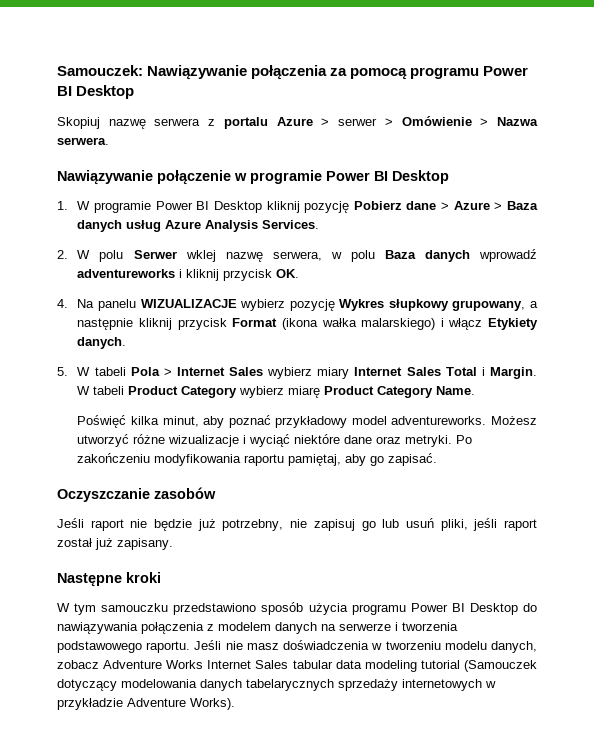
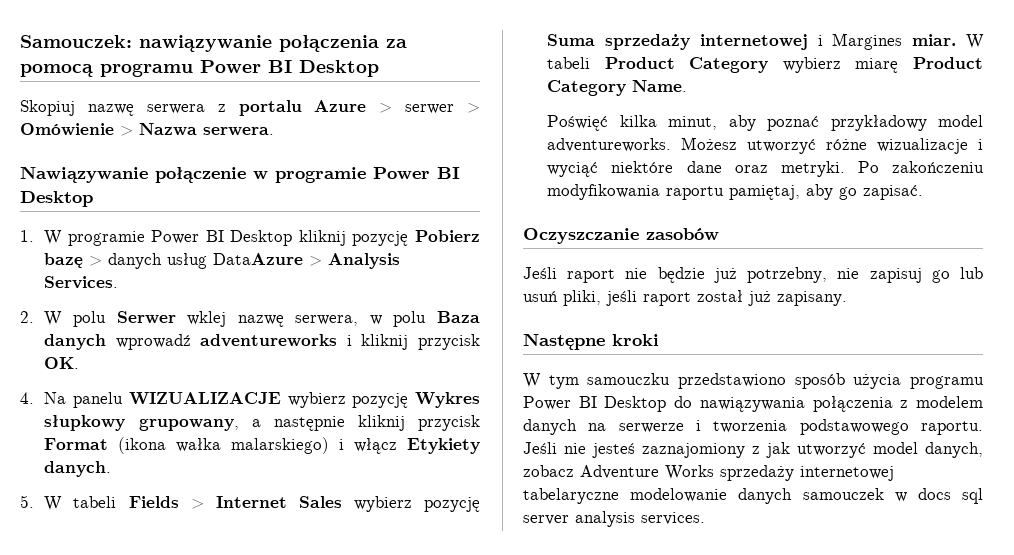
[147,65,248,80] Nawiązywanie -> [139,35,272,52] nawiązywanie
[406,201,538,210] [77,220,202,232] dane > Azure > Baza danych usług Azure -> [44,253,323,269] bazę > danych usług DataAzure >
[130,367,160,376] Pola -> [128,496,179,508] Fields
[317,367,537,379] miary Internet Sales Total i Margin. -> [423,497,480,512] [547,33,957,50] pozycję Suma sprzedaży internetowej i Margines miar.
[246,640,537,653] [57,660,537,672] [57,679,496,691] [57,698,235,710] masz doświadczenia w tworzeniu modelu danych, zobacz Adventure Works Internet Sales tabular data modeling tutorial (Samouczek dotyczący modelowania danych tabelarycznych sprzedaży internetowych w przykładzie Adventure Works). -> [592,442,983,458] [523,465,894,481] [523,488,984,504] [523,511,705,527] jesteś zaznajomiony z jak utworzyć model danych, zobacz Adventure Works sprzedaży internetowej tabelaryczne modelowanie danych samouczek w docs sql server analysis services.

